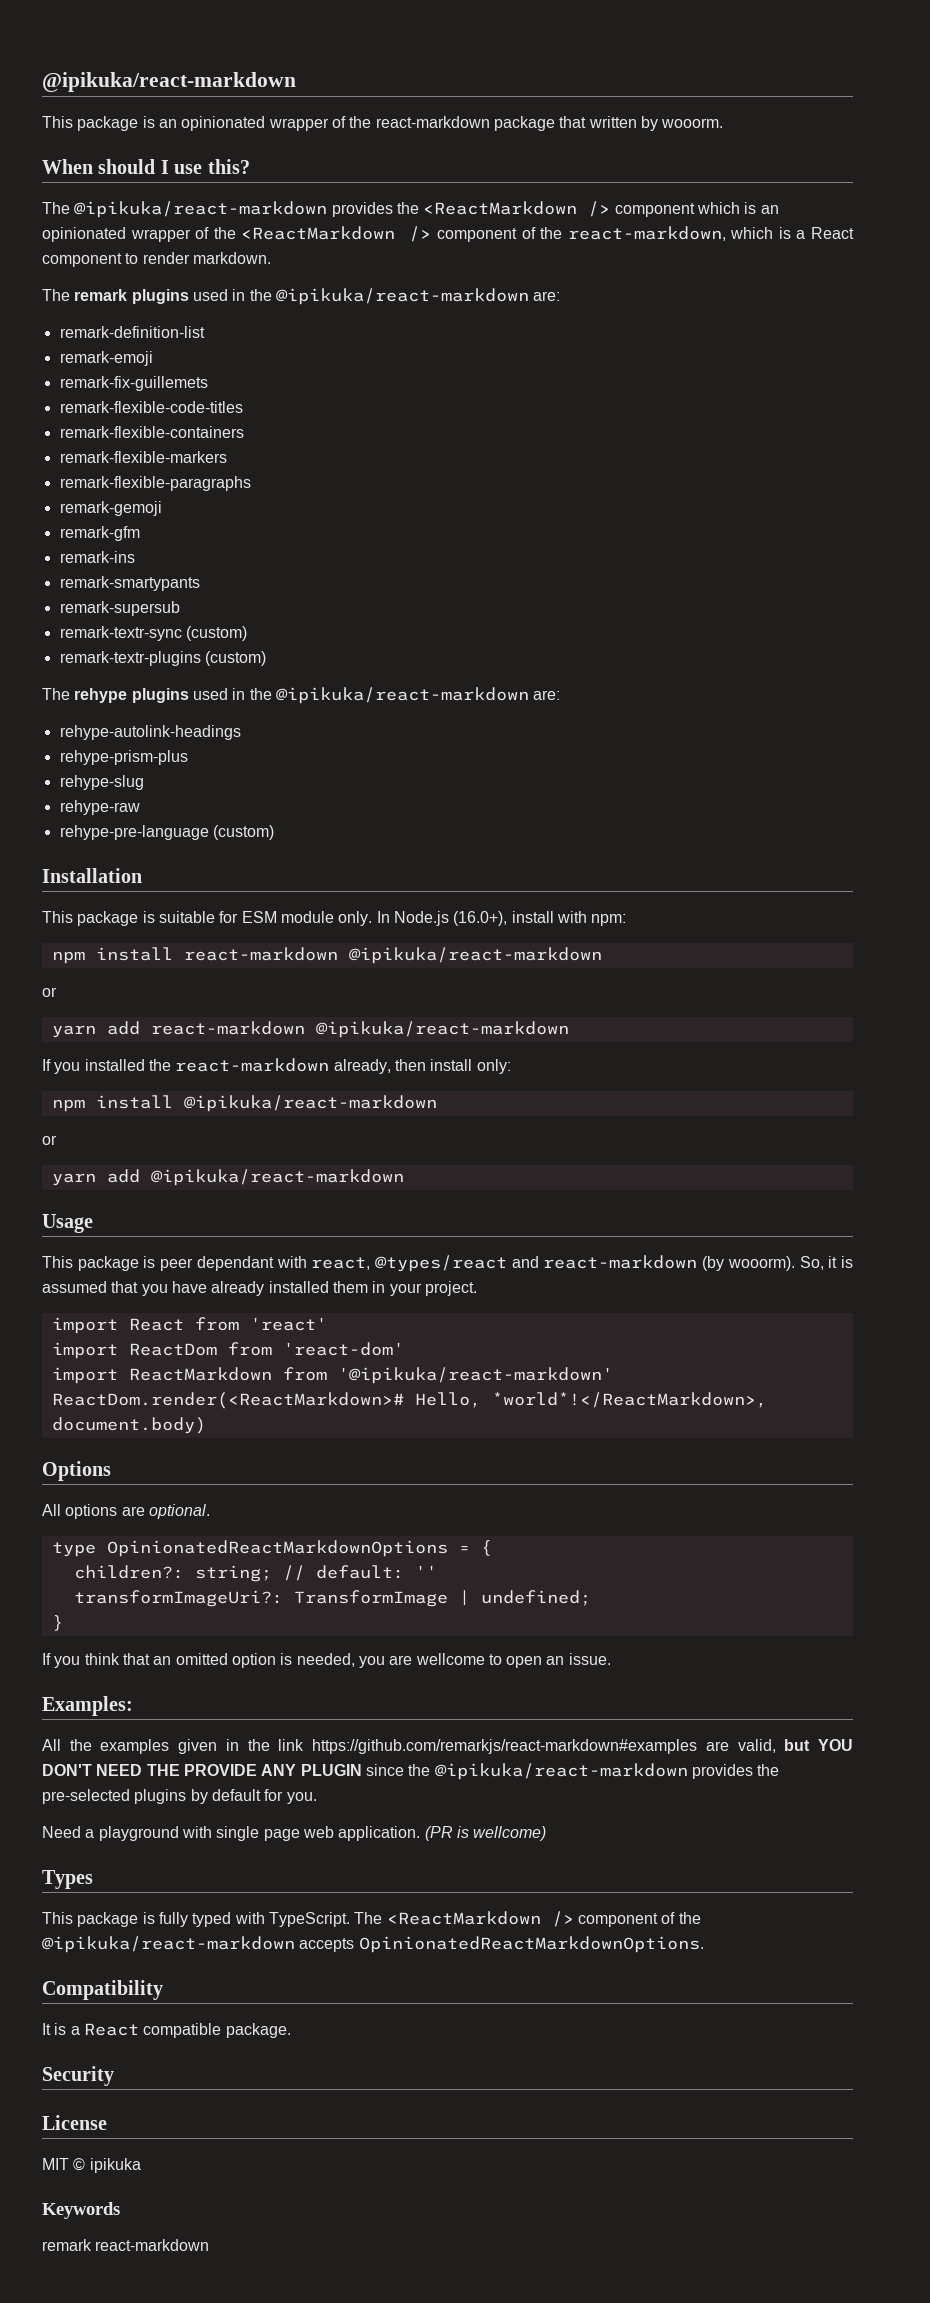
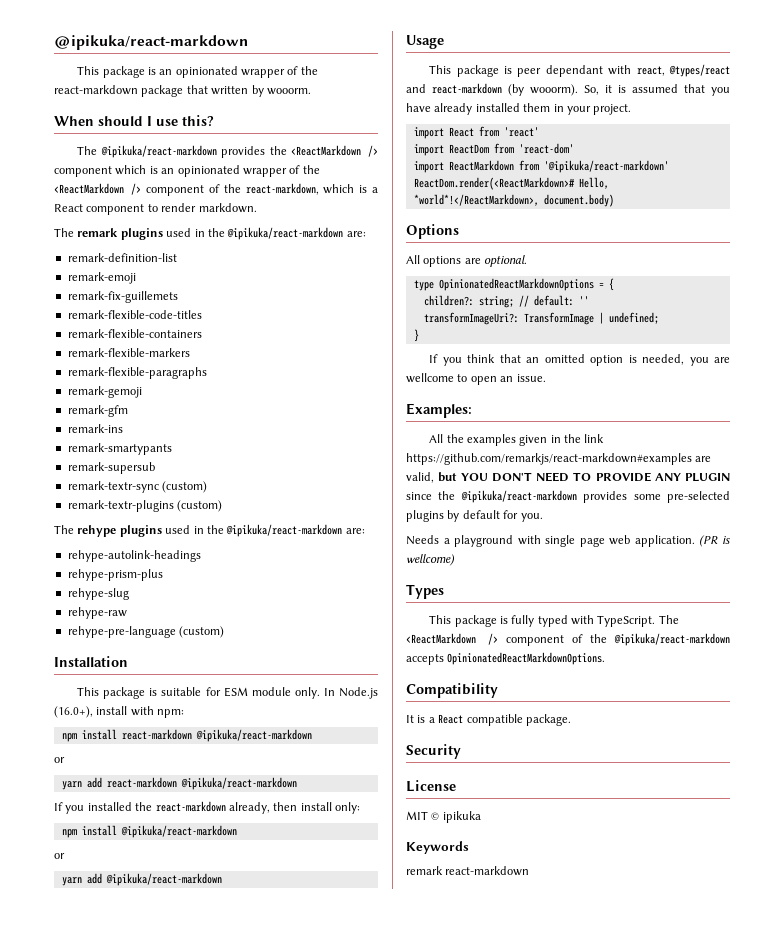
[146,1764,180,1776] THE -> [573,472,592,481] TO
[757,1764,780,1776] the -> [633,494,661,500] some
[42,1826,81,1838] Need -> [406,535,439,545] Needs

